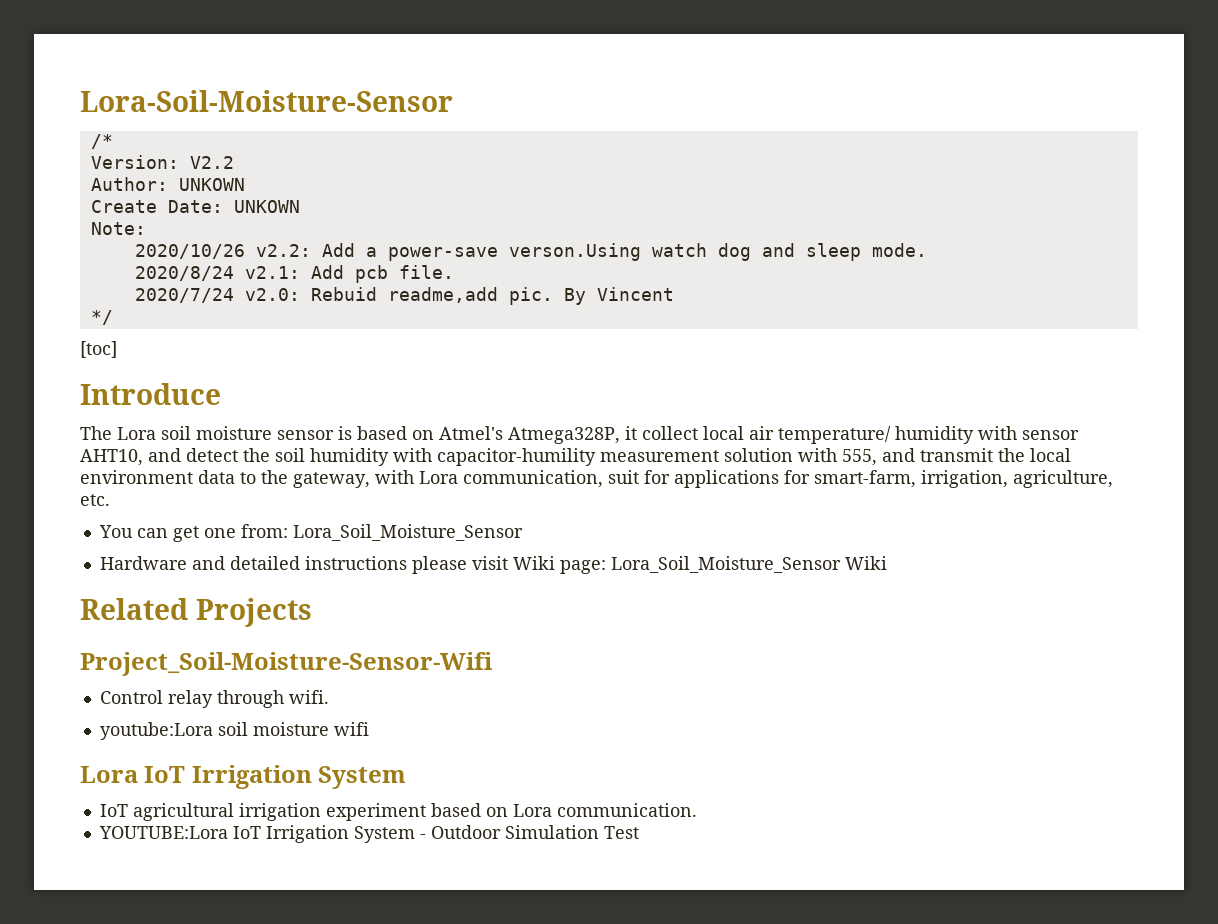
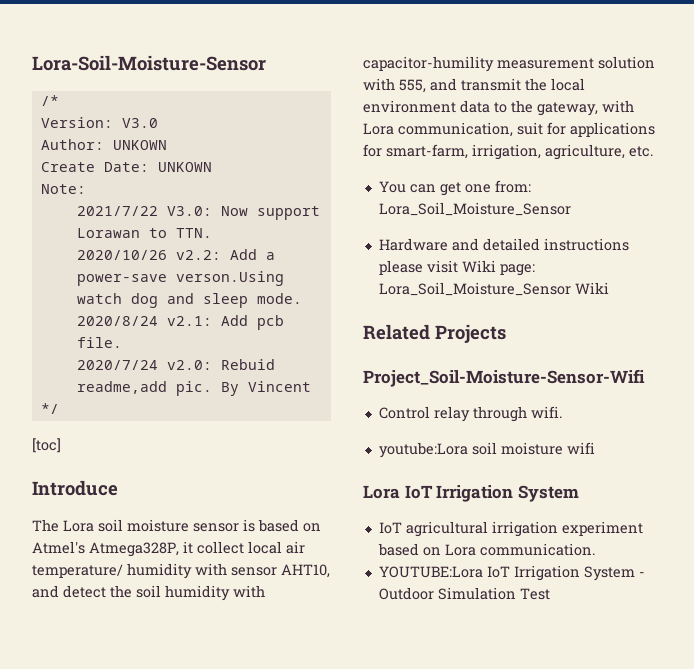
[189,156,234,169] V2.2 -> [121,118,158,128] V3.0
(146, 228) none -> [76,206,320,220] [76,228,212,238] // 2021/7/22 V3.0: Now support Lorawan to TTN.

